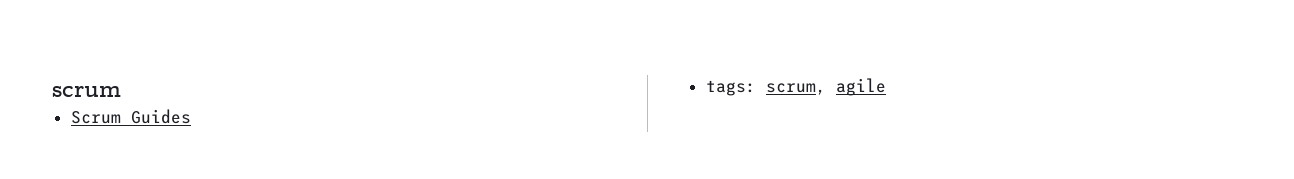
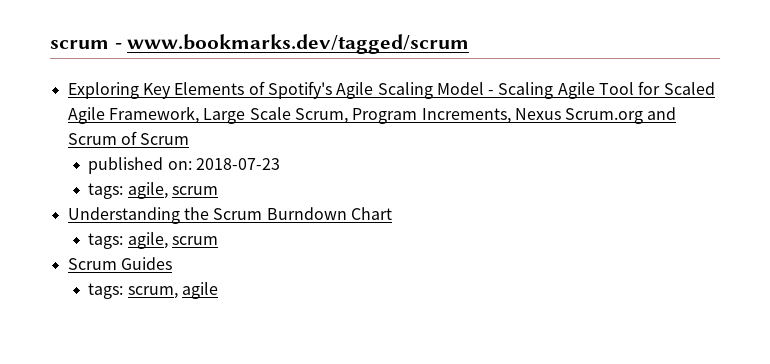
[52,86,121,97] scrum -> [50,34,470,54] [67,81,715,99] [67,106,677,124] [67,131,190,145] [88,157,280,174] [88,182,218,199] [67,207,392,224] [88,232,218,249] scrum - www.bookmarks.dev/tagged/scrum // Exploring Key Elements of Spotify's Agile Scaling Model - Scaling Agile Tool for Scaled Agile Framework, Large Scale Scrum, Program Increments, Nexus Scrum.org and Scrum of Scrum // published on: 2018-07-23 // tags: agile, scrum // Understanding the Scrum Burndown Chart // tags: agile, scrum

